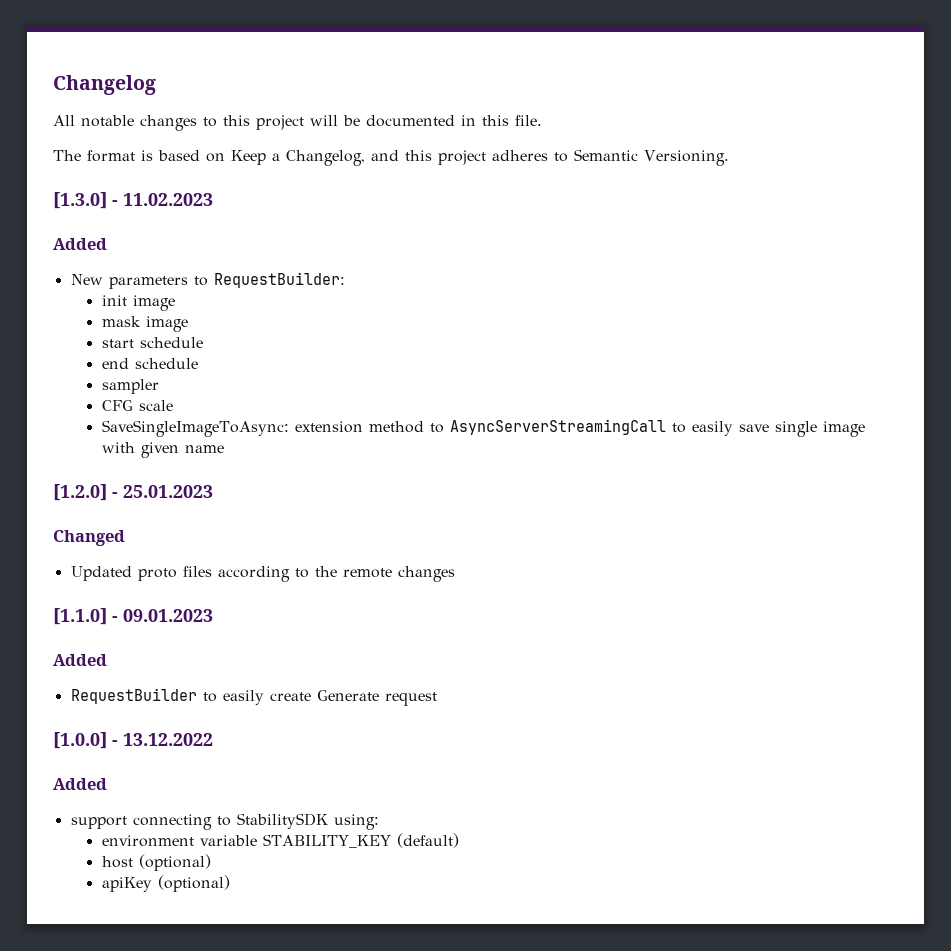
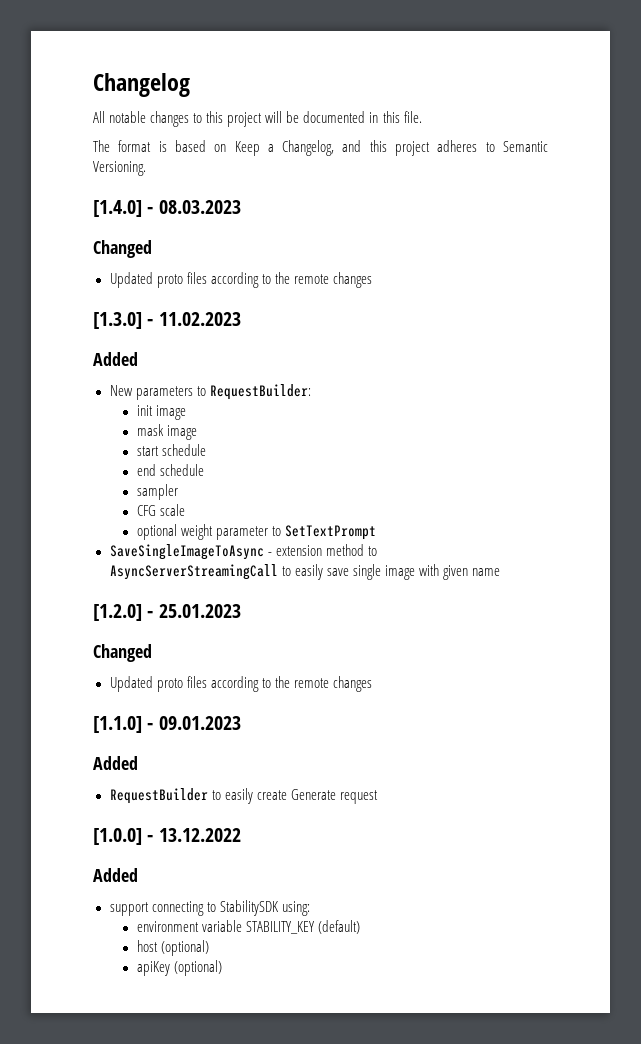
(729, 158) none -> [93,200,241,217] [93,240,152,258] [109,272,372,288] // [1.4.0] - 08.03.2023 // Changed // Updated proto files according to the remote changes
[101,420,289,437] SaveSingleImageToAsync: -> [136,524,377,540] [109,544,272,560] optional weight parameter to SetTextPrompt // SaveSingleImageToAsync -

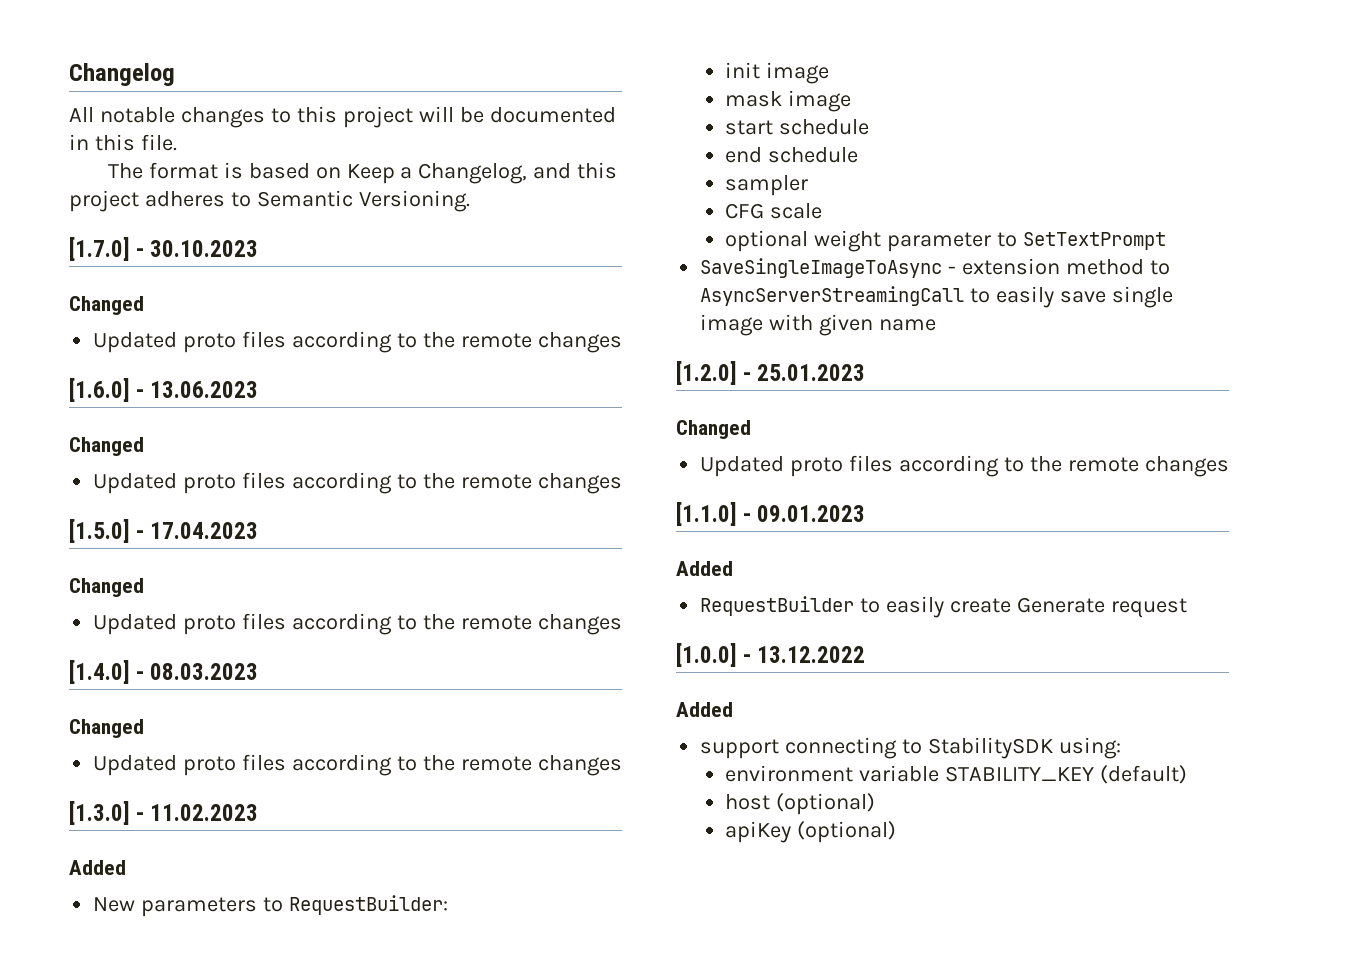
(146, 168) none -> [69,237,259,261] [69,296,144,315] [93,331,622,353] [69,378,259,402] [69,437,144,456] [93,472,622,494] [69,519,259,543] [69,578,144,597] [93,613,622,635] // [1.7.0] - 30.10.2023 // Changed // Updated proto files according to the remote changes // [1.6.0] - 13.06.2023 // Changed // Updated proto files according to the remote changes // [1.5.0] - 17.04.2023 // Changed // Updated proto files according to the remote changes

